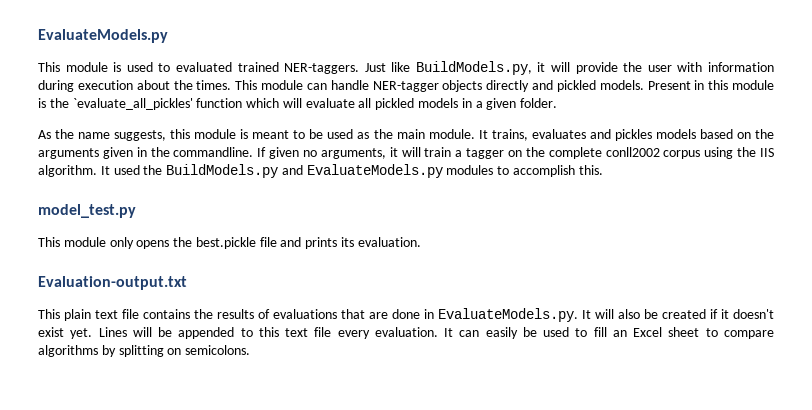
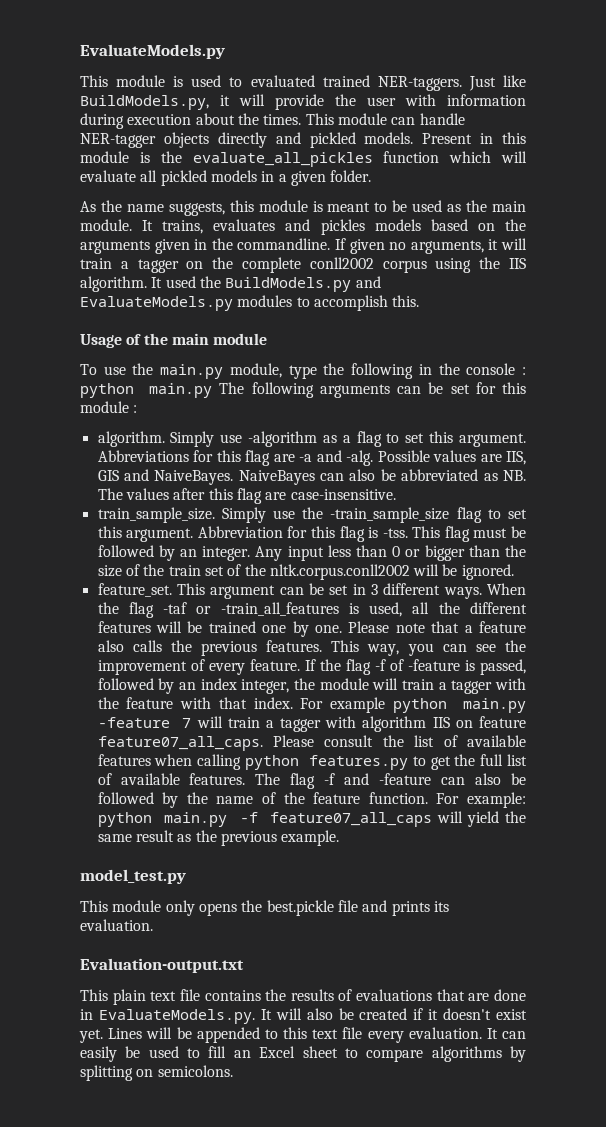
[72,98,193,110] `evaluate_all_pickles' -> [192,152,373,167] evaluate_all_pickles
(603, 170) none -> [80,333,268,348] [80,363,527,379] [80,382,526,398] [80,401,138,413] [97,431,526,447] [97,450,526,466] [97,469,526,485] [97,488,396,504] [97,507,527,523] [97,526,526,542] [97,545,526,561] [97,564,514,580] [97,583,526,599] [97,602,527,618] [97,621,526,637] [97,640,526,656] [97,659,527,675] [97,678,527,694] [97,697,526,713] [97,716,526,732] [97,735,526,751] [97,754,527,770] [97,773,526,789] [97,792,526,808] [97,811,526,827] [97,830,340,846] // Usage of the main module // To use the main.py module, type the following in the console : python main.py The following arguments can be set for this module : // algorithm. Simply use -algorithm as a flag to set this argument. Abbreviations for this flag are -a and -alg. Possible values are IIS, GIS and NaiveBayes. NaiveBayes can also be abbreviated as NB. The values after this flag are case-insensitive. // train_sample_size. Simply use the -train_sample_size flag to set this argument. Abbreviation for this flag is -tss. This flag must be followed by an integer. Any input less than 0 or bigger than the size of the train set of the nltk.corpus.conll2002 will be ignored. // feature_set. This argument can be set in 3 different ways. When the flag -taf or -train_all_features is used, all the different features will be trained one by one. Please note that a feature also calls the previous features. This way, you can see the improvement of every feature. If the flag -f of -feature is passed, followed by an index integer, the module will train a tagger with the feature with that index. For example python main.py -feature 7 will train a tagger with algorithm IIS on feature feature07_all_caps. Please consult the list of available features when calling python features.py to get the full list of available features. The flag -f and -feature can also be followed by the name of the feature function. For example: python main.py -f feature07_all_caps will yield the same result as the previous example.

